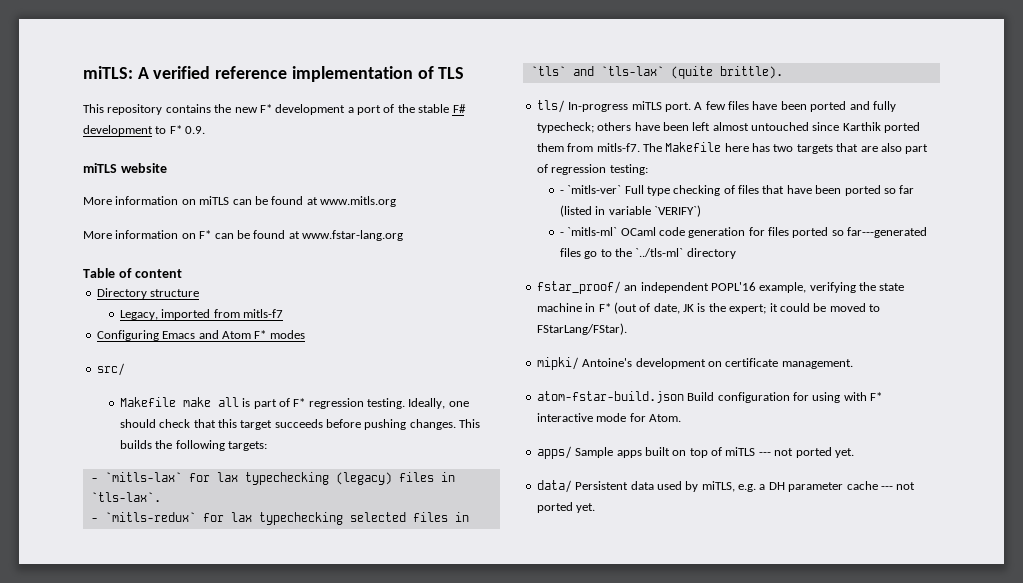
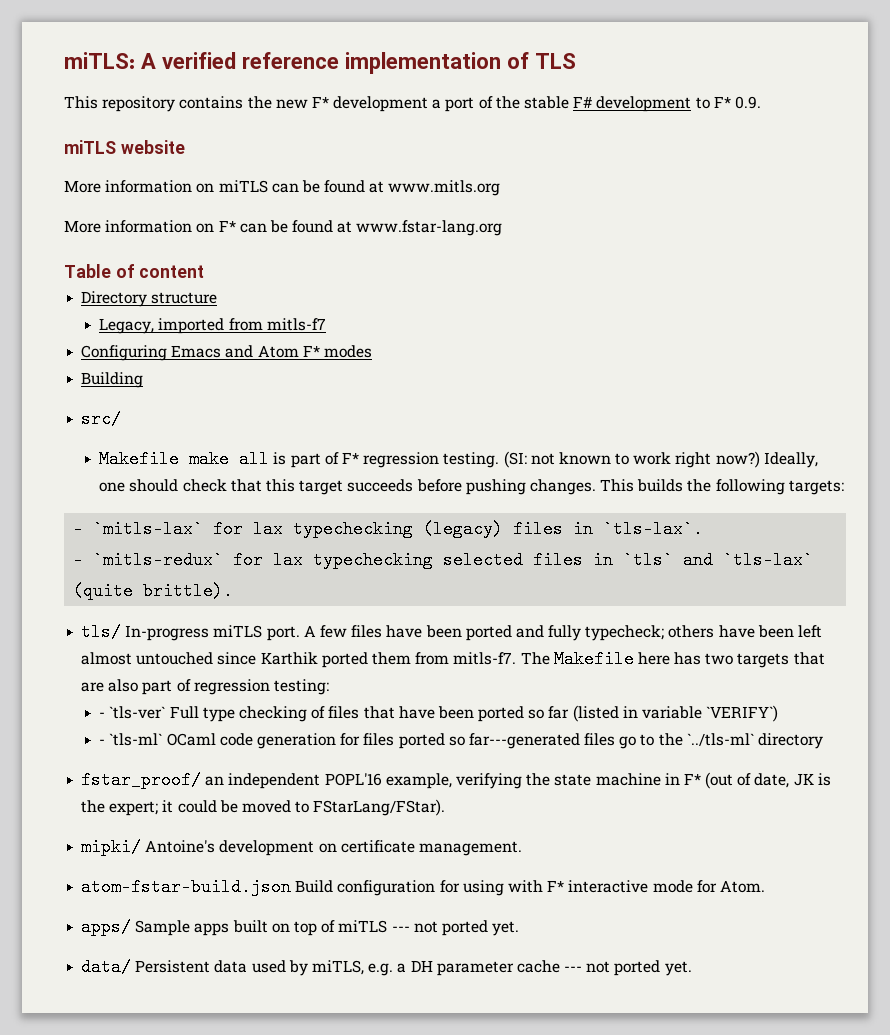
(305, 334) none -> [81,372,144,388] // Building
(406, 403) none -> [503,451,760,468] (SI: not known to work right now?)
[567,185,622,194] `mitls-ver` -> [109,706,166,719] `tls-ver`
[567,227,618,236] `mitls-ml` -> [109,733,163,746] `tls-ml`

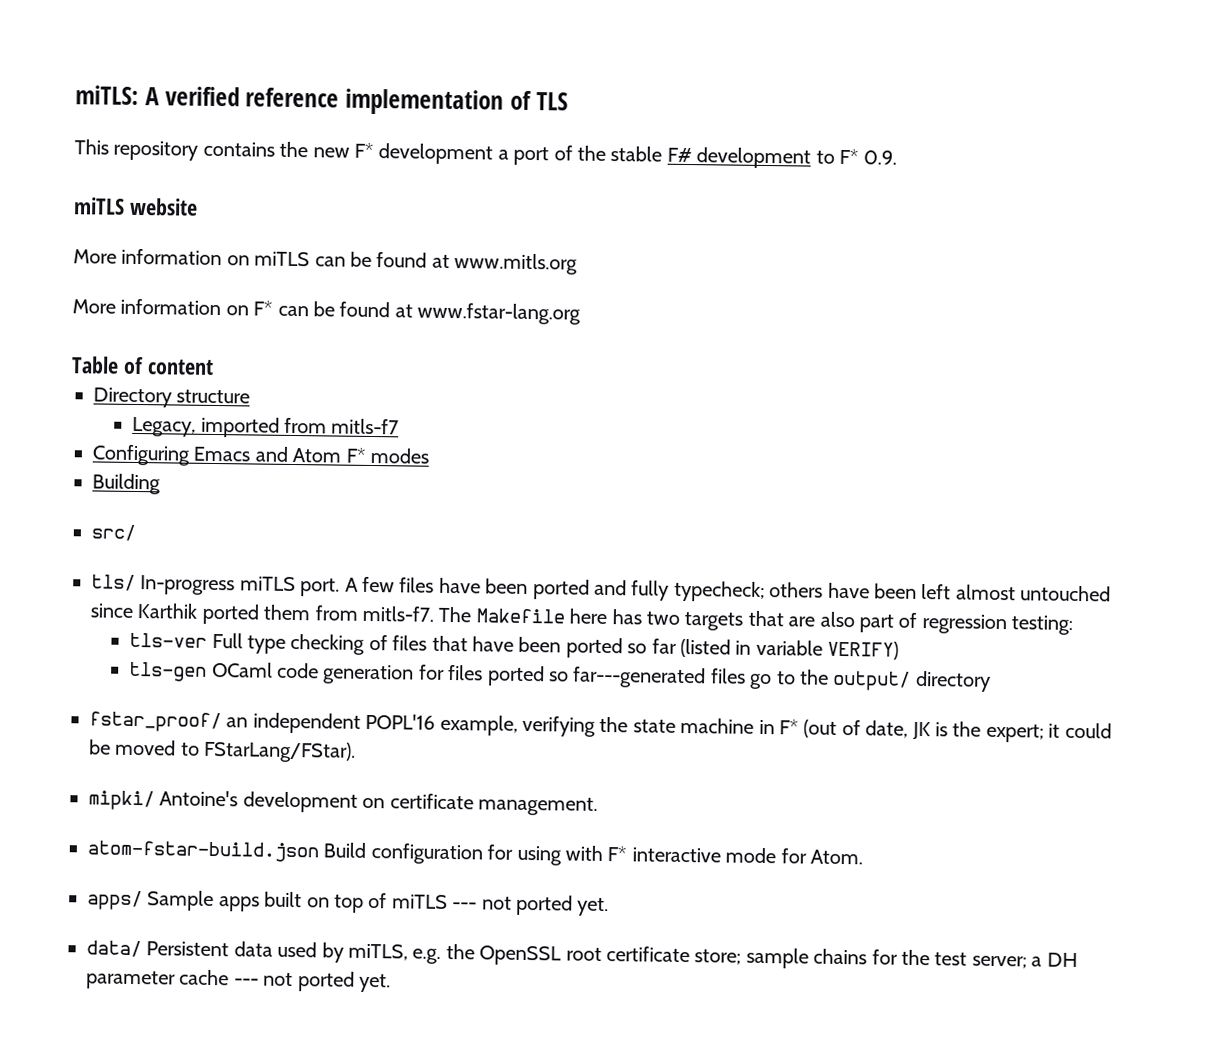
[99,450,818,468] [99,479,844,495] [73,520,704,538] [73,551,814,569] [73,582,234,600] // Makefile make all is part of F* regression testing. (SI: not known to work right now?) Ideally, one should check that this target succeeds before pushing changes. This builds the following targets: // - `mitls-lax` for lax typechecking (legacy) files in `tls-lax`. // - `mitls-redux` for lax typechecking selected files in `tls` and `tls-lax` (quite brittle). -> (136, 532) none
[99,706,166,719] - `tls-ver` -> [129,632,208,648] tls-ver
[706,705,779,722] [99,733,163,746] `VERIFY`) // - `tls-ml` -> [827,640,900,660] [129,661,208,682] VERIFY) // tls-gen
[686,733,754,746] `../tls-ml` -> [832,670,912,691] output/
(394, 969) none -> [445,943,1027,969] the OpenSSL root certificate store; sample chains for the test server;

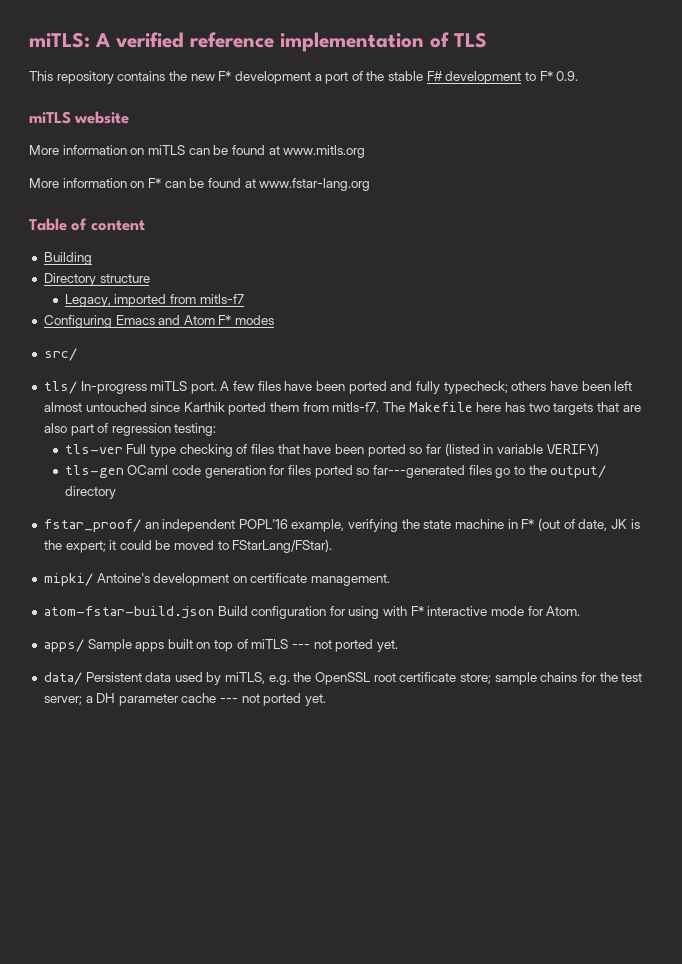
(214, 367) none -> [43,252,92,265] // Building
[92,473,161,495] // Building -> (275, 320) none

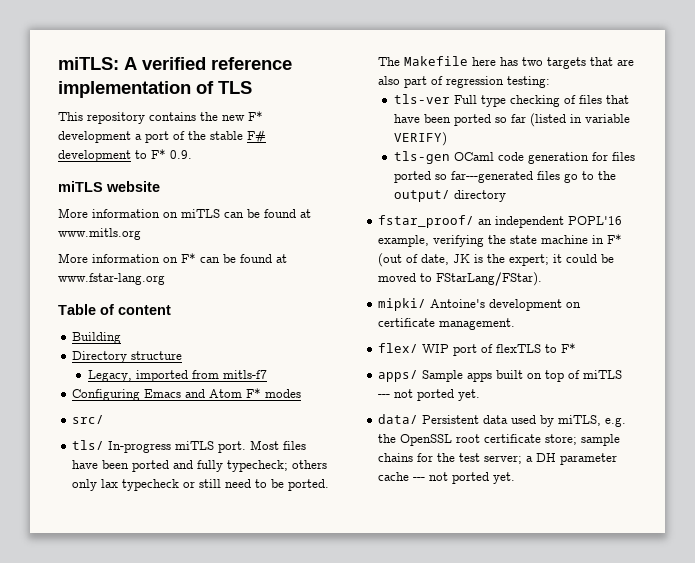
[220,381,255,391] A few -> [250,440,280,450] Most
[549,381,633,391] [43,402,380,415] have been left almost untouched since Karthik ported them from mitls-f7. -> [72,479,330,491] only lax typecheck or still need to be ported.
[43,606,581,619] atom-fstar-build.json Build configuration for using with F* interactive mode for Atom. -> [378,343,577,356] flex/ WIP port of flexTLS to F*

